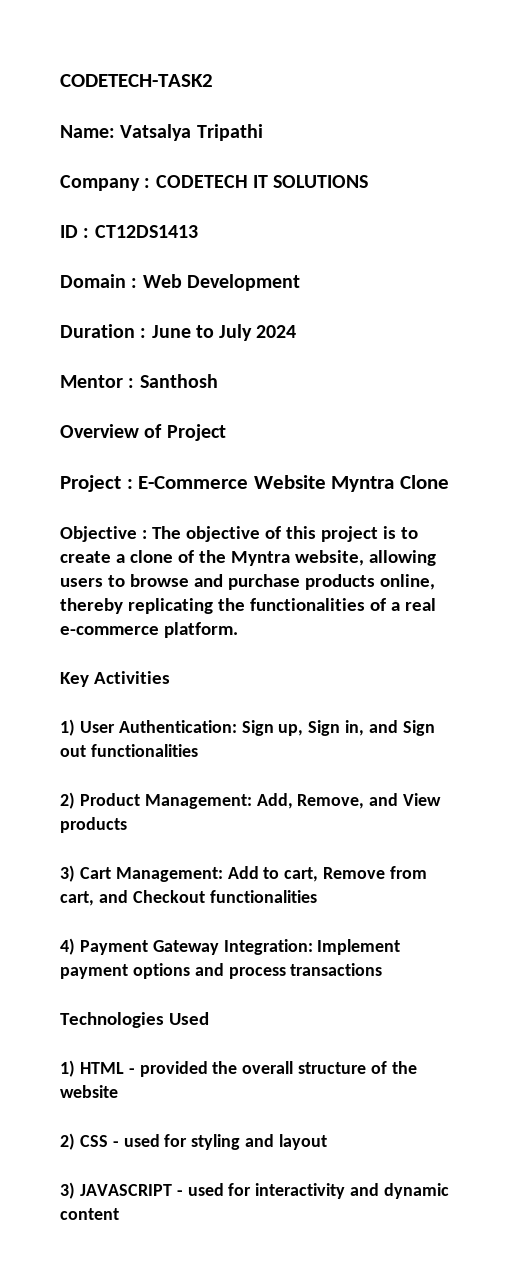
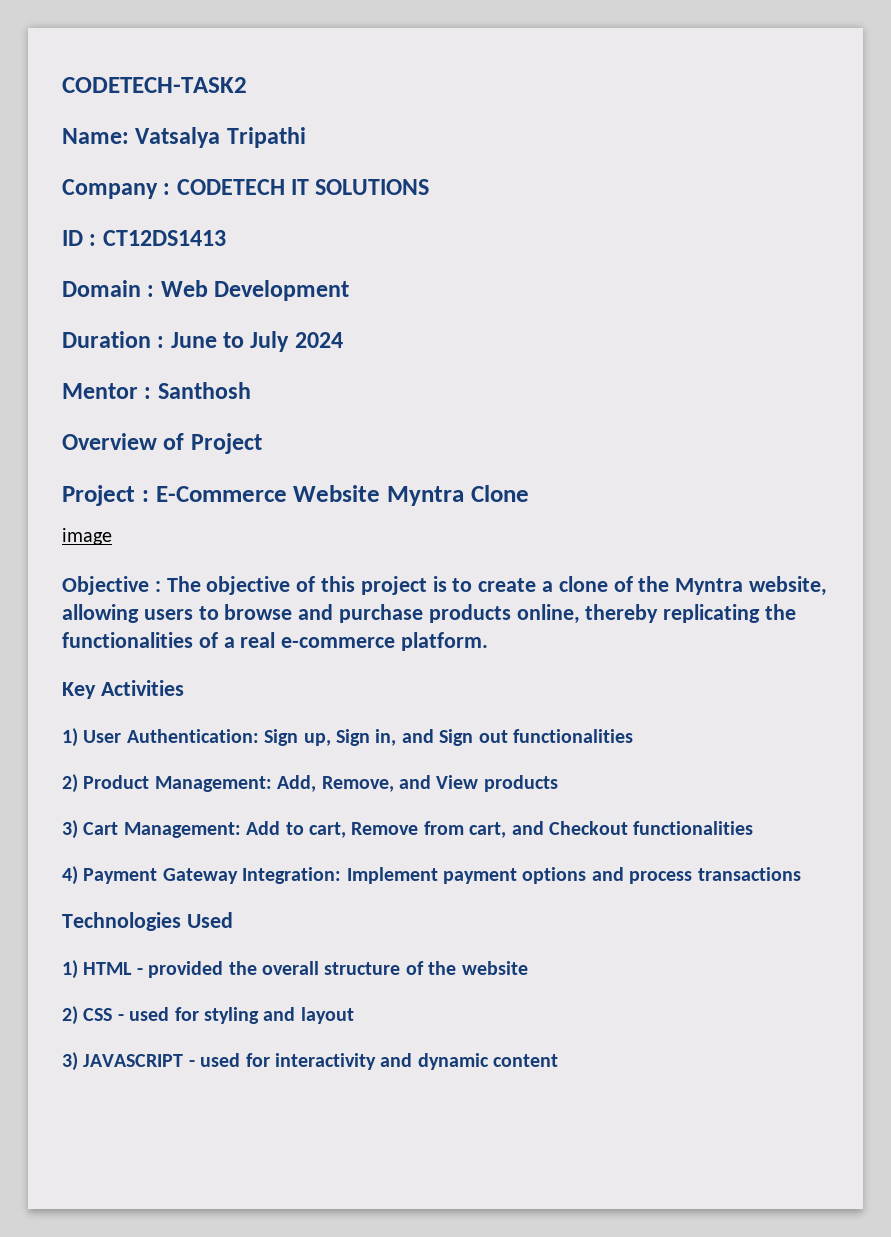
(449, 482) none -> [62,528,112,545] // image

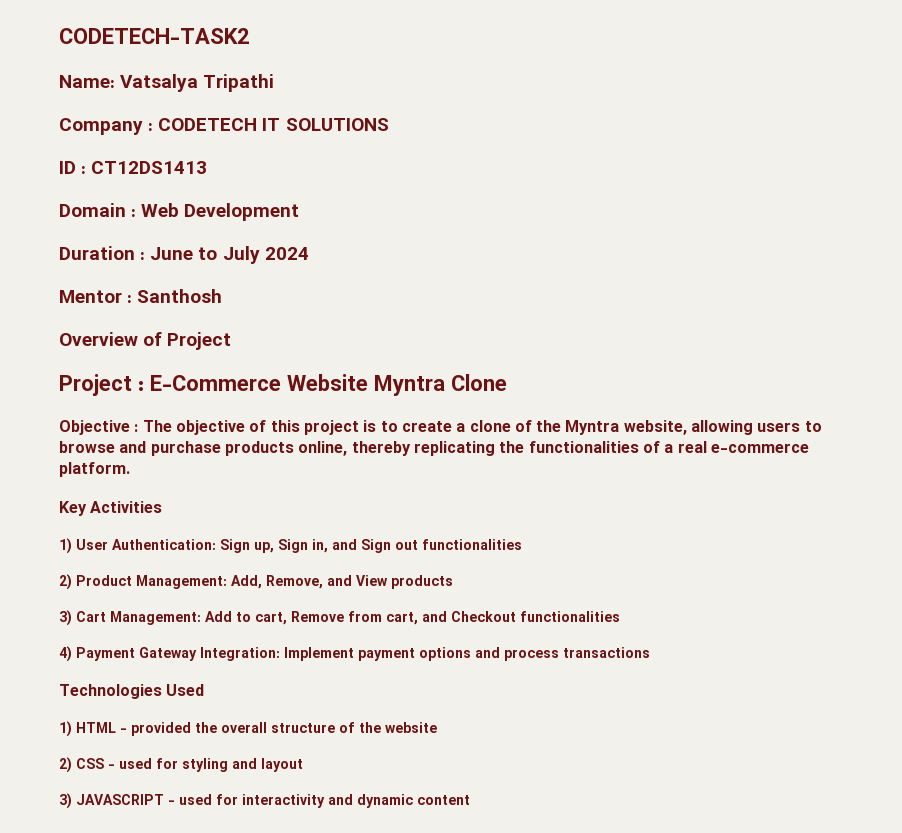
[62,528,112,545] // image -> (507, 382) none

